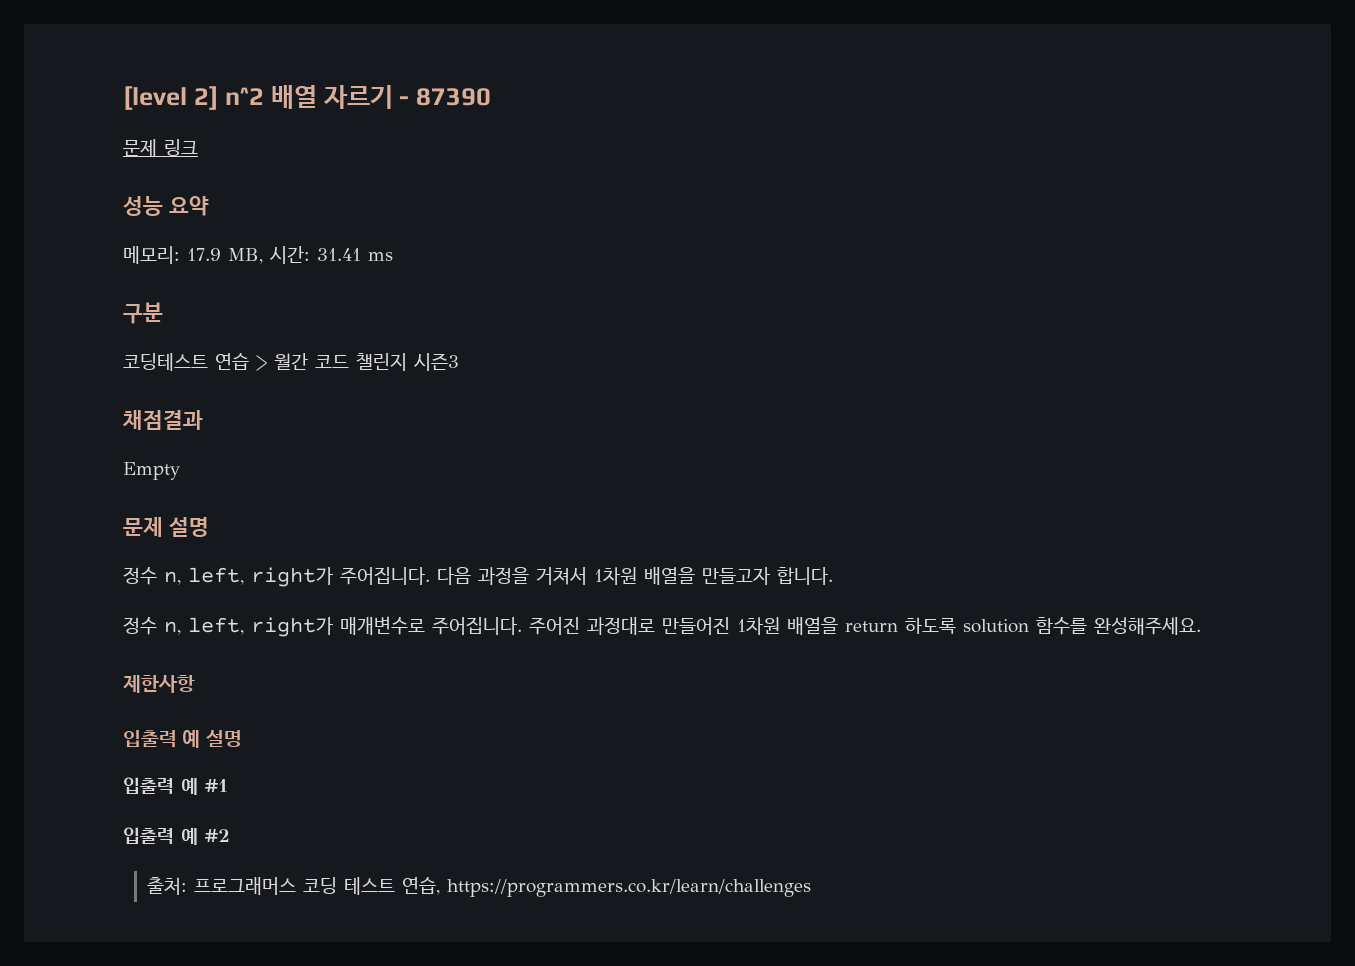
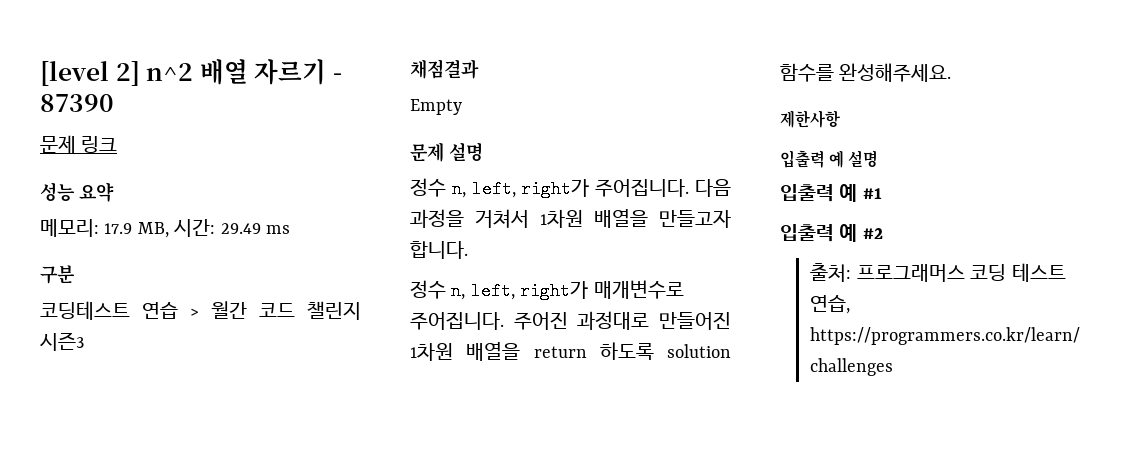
[317,248,361,261] 31.41 -> [220,223,261,234] 29.49

